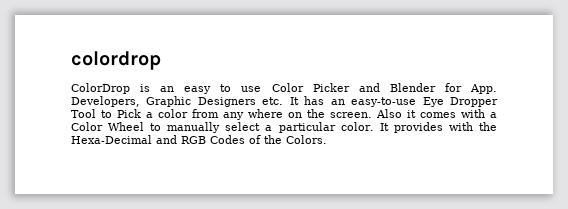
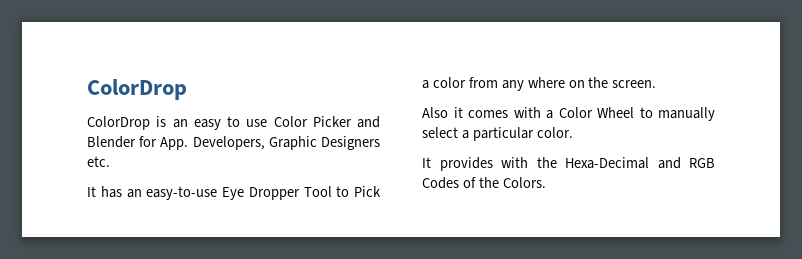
[71,51,161,70] colordrop -> [87,79,187,100] ColorDrop
(284, 101) none -> (110, 161) //
(372, 115) none -> (657, 84) //
(374, 126) none -> (573, 132) //

